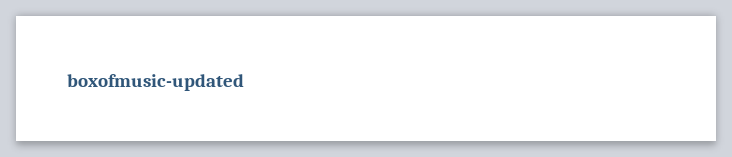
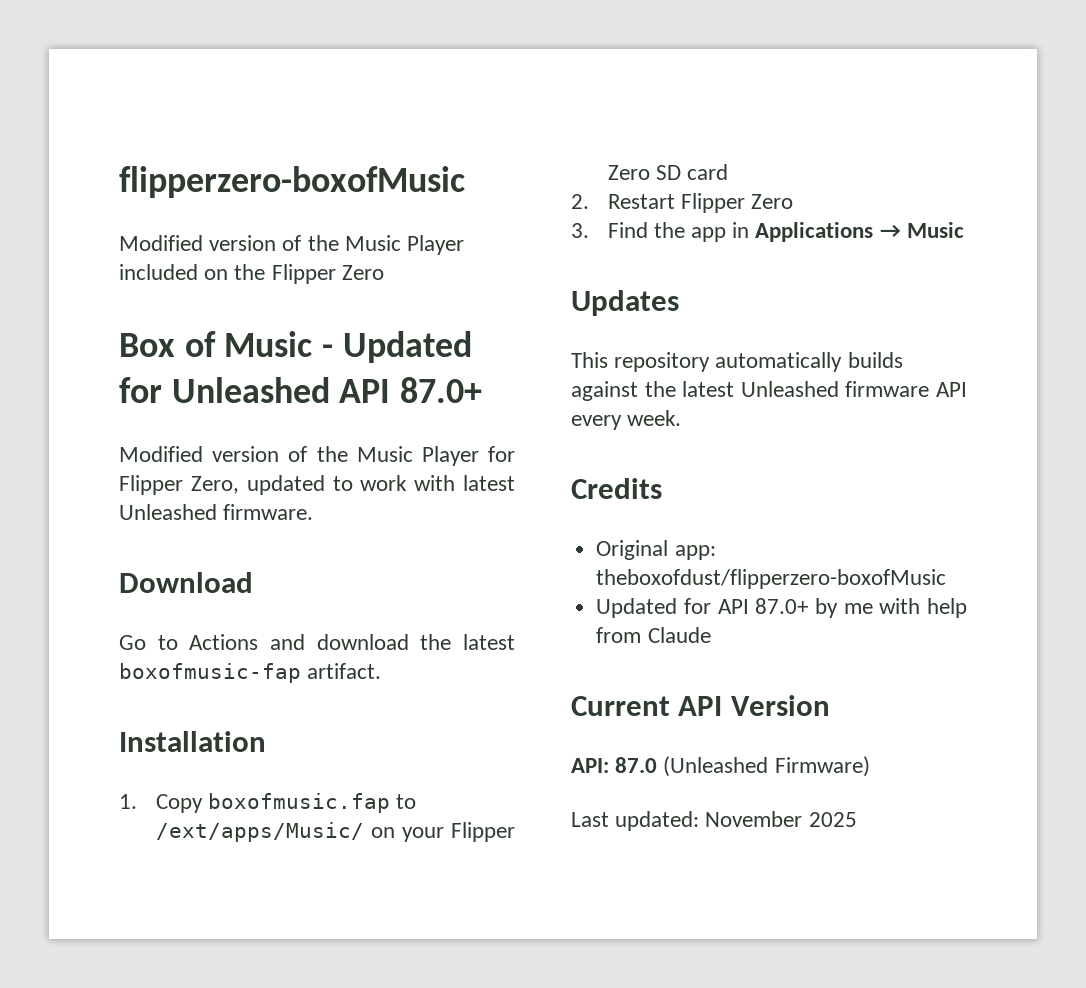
[67,74,244,91] boxofmusic-updated -> [119,166,465,198] [119,235,465,255] [119,264,384,284] [119,331,472,363] [119,377,483,403] [119,446,515,466] [119,475,515,495] [119,504,314,520] [119,572,253,593] [119,634,515,650] [119,663,382,683] [119,731,266,752] [119,793,416,813] [155,822,515,842] [607,164,728,180] [571,193,793,213] [571,222,964,242] [571,290,679,316] [571,352,903,372] [571,381,967,401] [571,410,682,430] [571,478,662,499] [596,540,716,560] [596,569,947,589] [596,598,967,618] [596,627,711,643] [571,695,830,716] [571,756,870,777] [571,811,857,831] flipperzero-boxofMusic // Modified version of the Music Player included on the Flipper Zero // Box of Music - Updated for Unleashed API 87.0+ // Modified version of the Music Player for Flipper Zero, updated to work with latest Unleashed firmware. // Download // Go to Actions and download the latest boxofmusic-fap artifact. // Installation // 1. Copy boxofmusic.fap to /ext/apps/Music/ on your Flipper Zero SD card // 2. Restart Flipper Zero // 3. Find the app in Applications → Music // Updates // This repository automatically builds against the latest Unleashed firmware API every week. // Credits // Original app: theboxofdust/flipperzero-boxofMusic // Updated for API 87.0+ by me with help from Claude // Current API Version // API: 87.0 (Unleashed Firmware) // Last updated: November 2025

